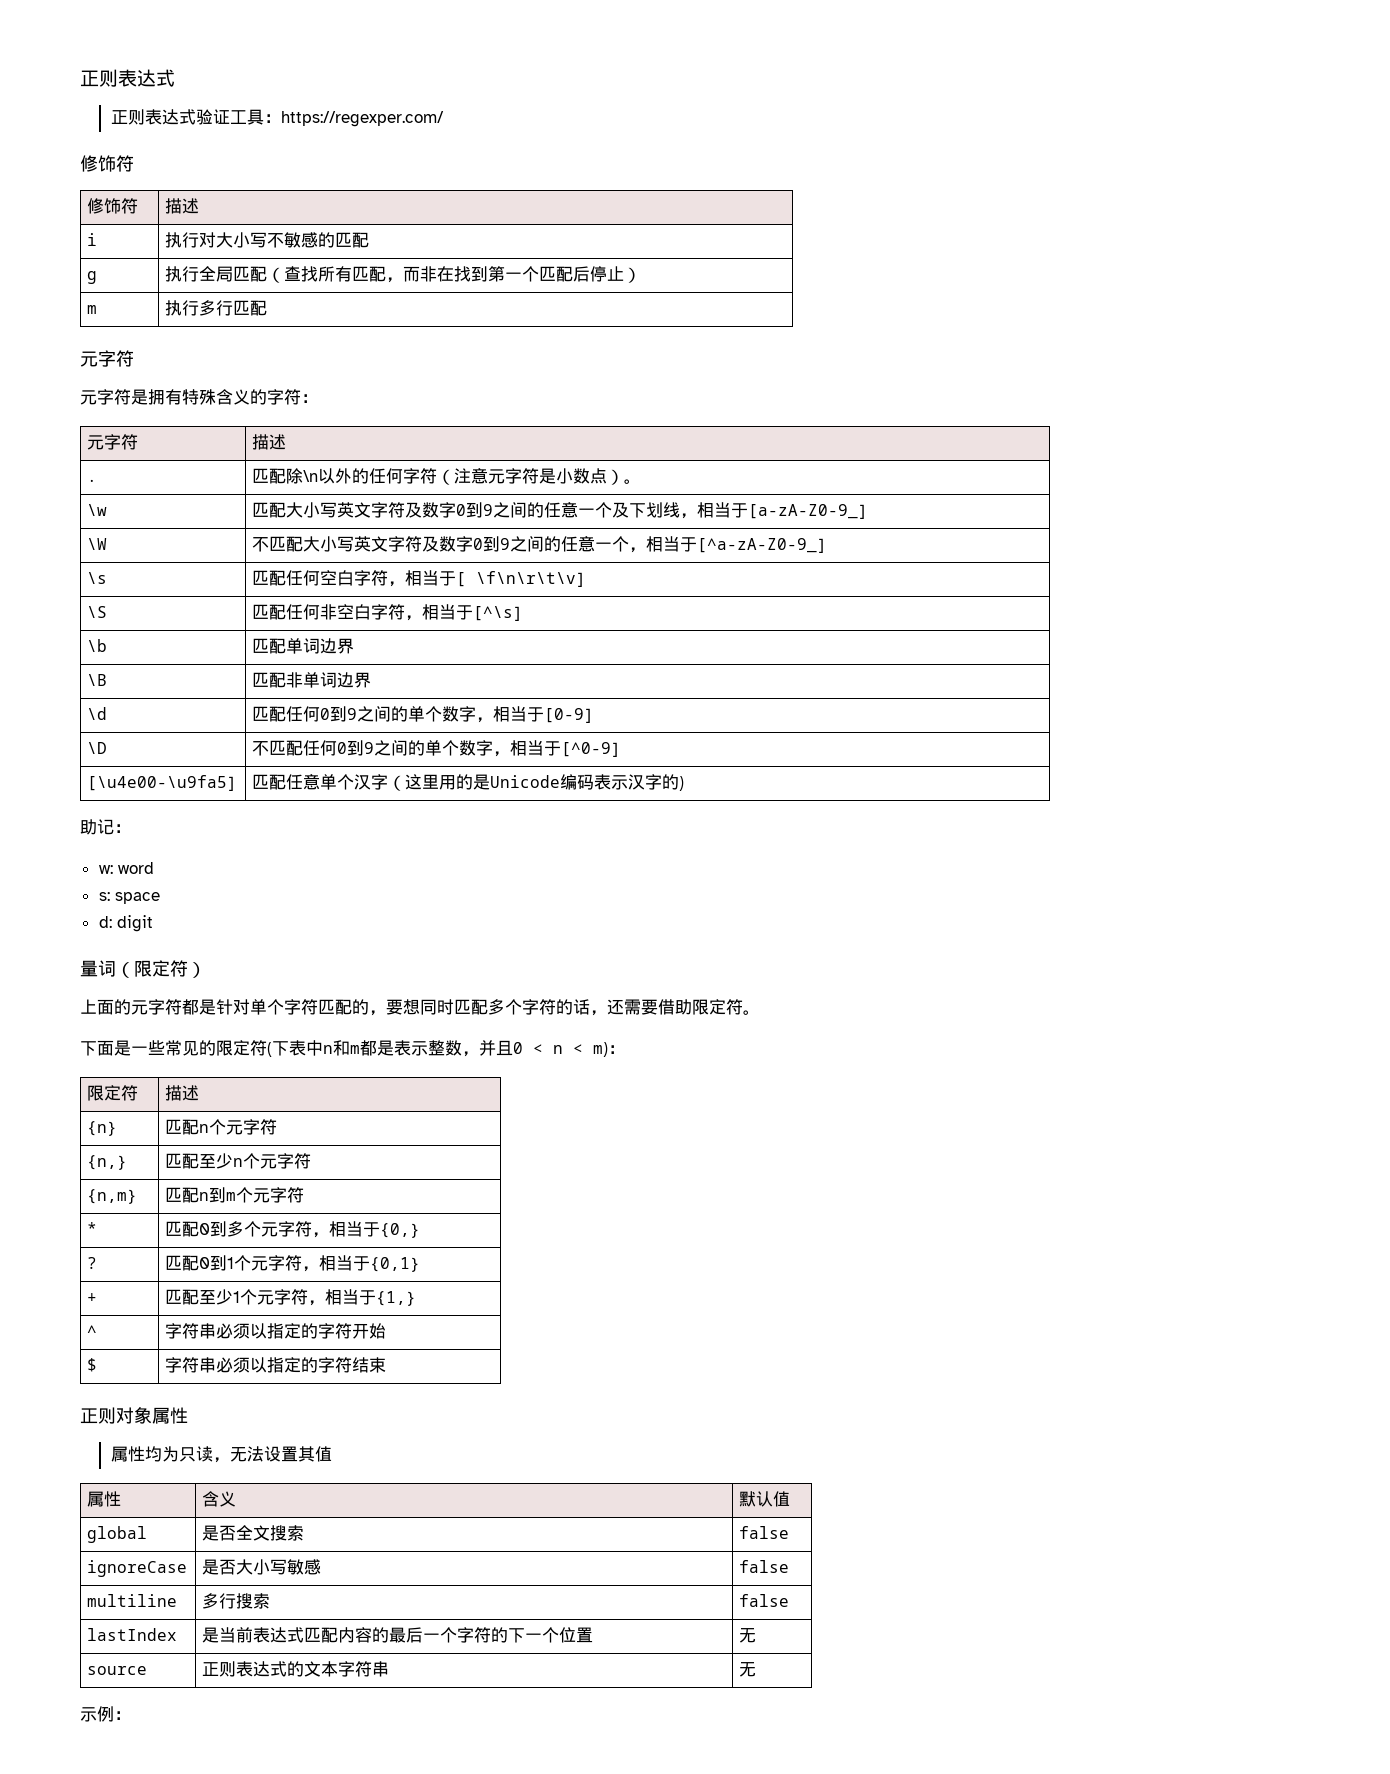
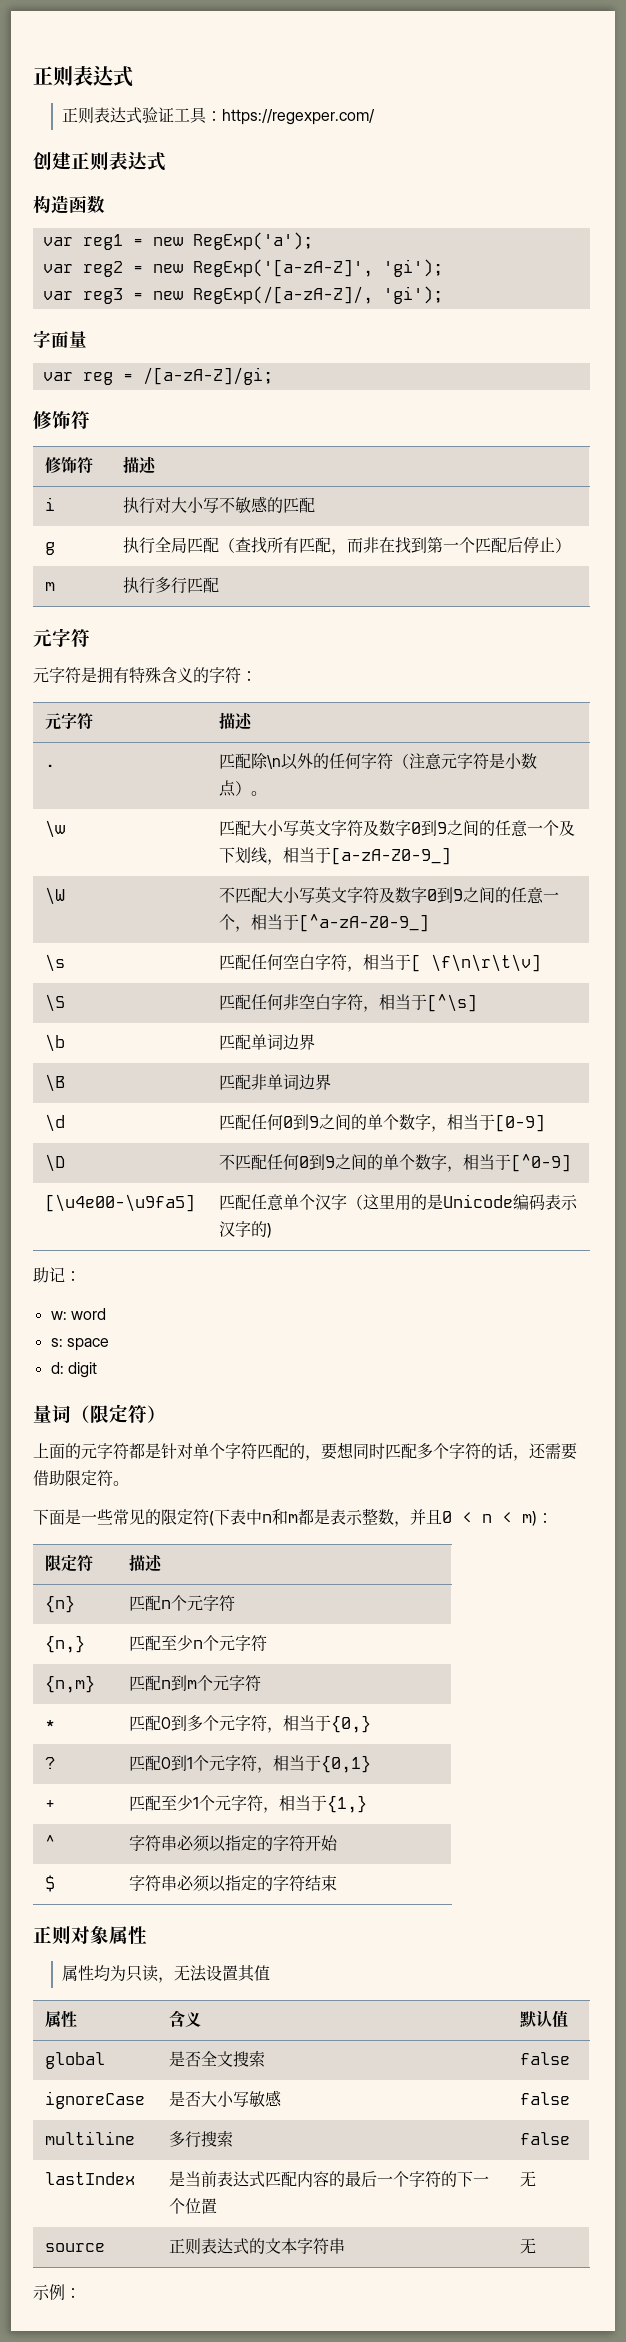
(444, 119) none -> [33,151,166,171] [33,195,105,214] [42,232,313,250] [42,259,443,277] [42,286,443,304] [33,330,87,348] [42,367,273,385] // 创建正则表达式 // 构造函数 // var reg1 = new RegExp('a'); // var reg2 = new RegExp('[a-zA-Z]', 'gi'); // var reg3 = new RegExp(/[a-zA-Z]/, 'gi'); // 字面量 // var reg = /[a-zA-Z]/gi;

